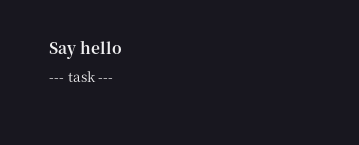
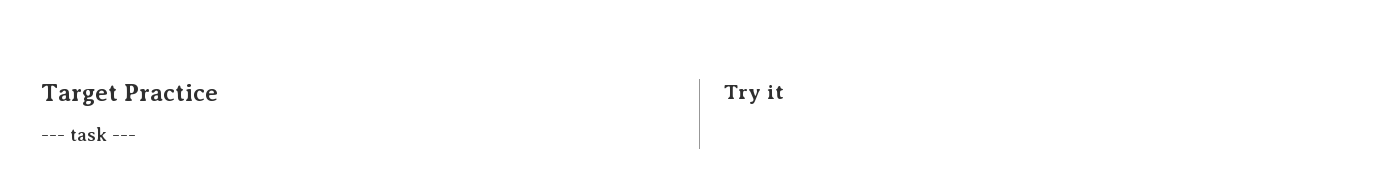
[49,40,123,59] Say hello -> [41,84,219,106] Target Practice
(114, 80) none -> [724,85,784,104] // Try it

